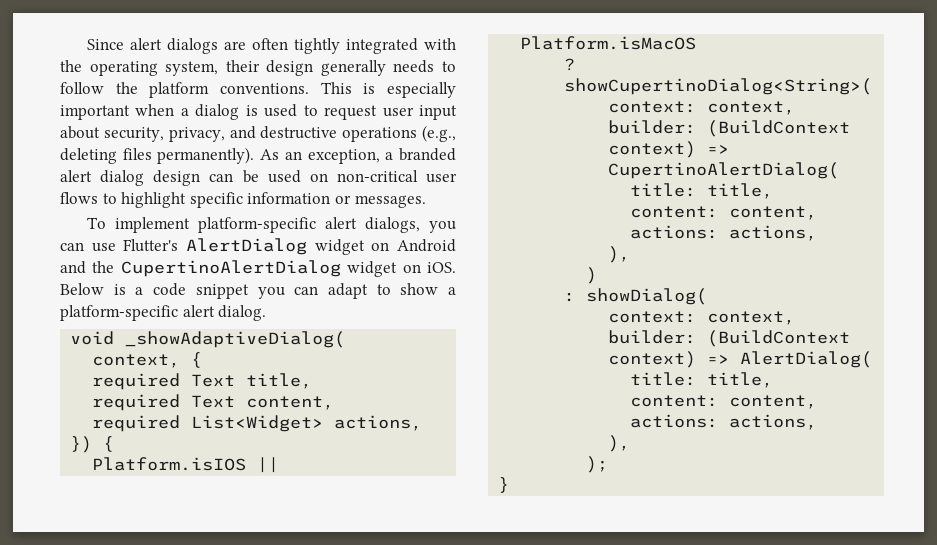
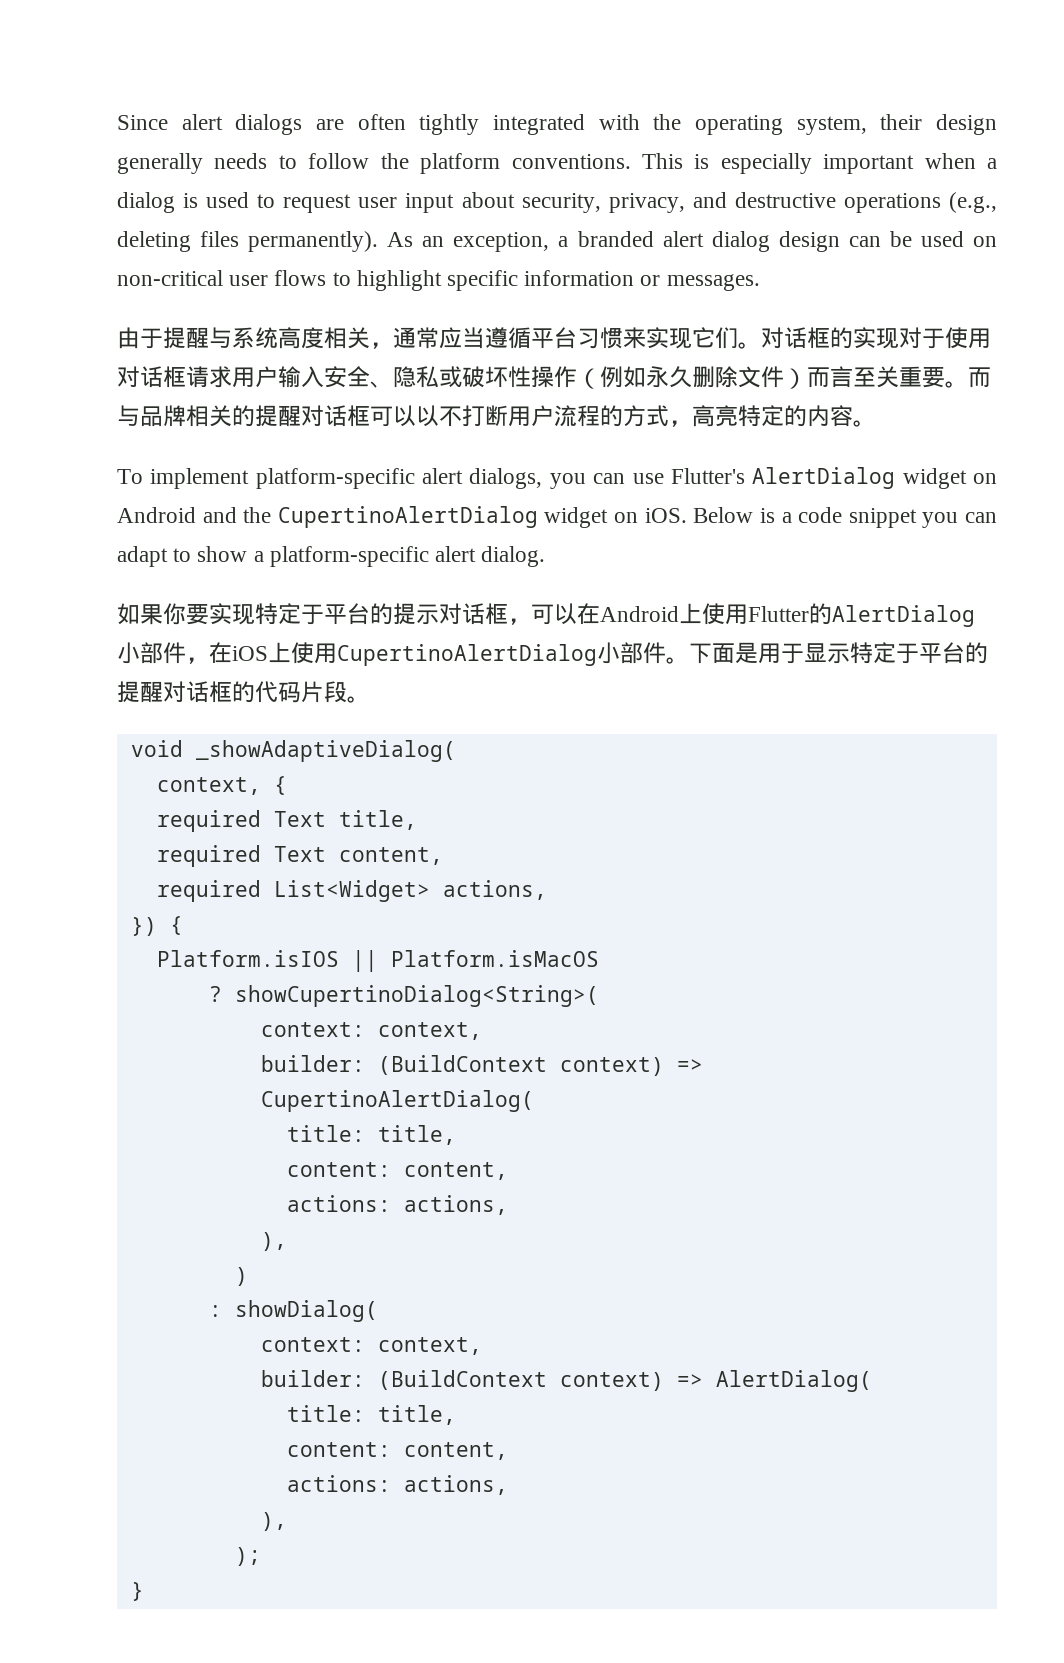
(426, 201) none -> [117,327,991,349] [117,366,991,389] [117,405,876,427] // 由于提醒与系统高度相关，通常应当遵循平台习惯来实现它们。对话框的实现对于使用对话框请求用户输入安全、隐私或破坏性操作（例如永久删除文件）而言至关重要。而与品牌相关的提醒对话框可以以不打断用户流程的方式，高亮特定的内容。
(267, 313) none -> [117,603,975,627] [117,642,988,666] [117,681,370,703] // 如果你要实现特定于平台的提示对话框，可以在Android上使用Flutter的AlertDialog小部件，在iOS上使用CupertinoAlertDialog小部件。下面是用于显示特定于平台的提醒对话框的代码片段。

